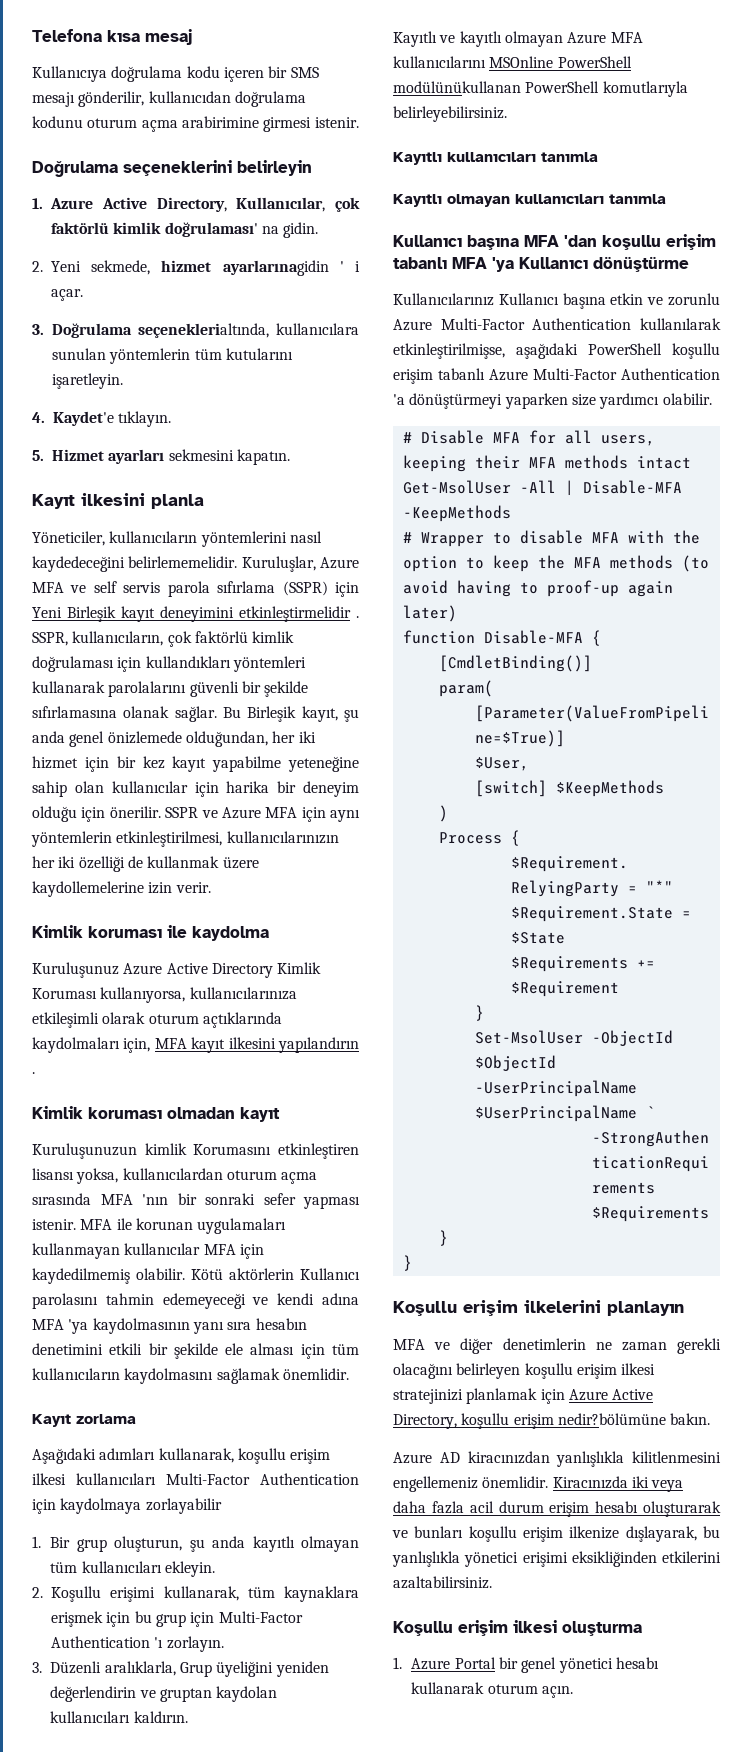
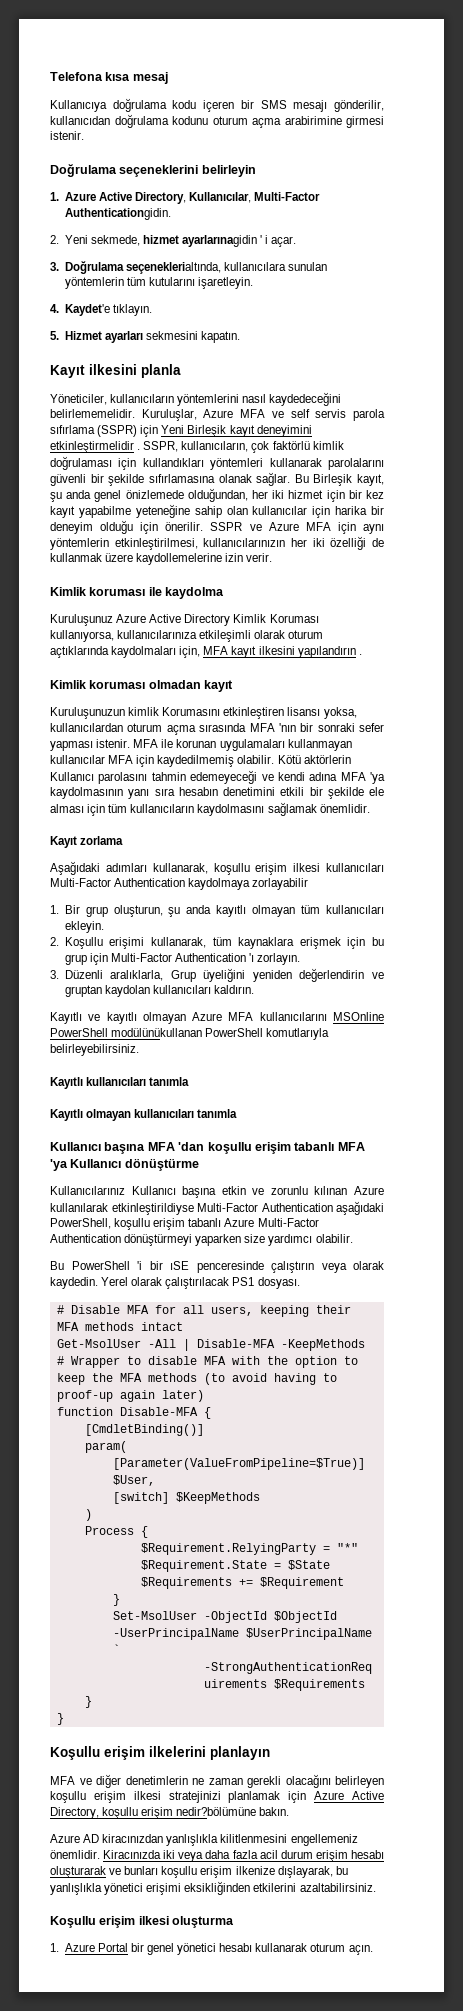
[335,197,360,212] [51,222,319,238] çok faktörlü kimlik doğrulaması' na gidin. -> [254,192,321,201] [64,208,171,220] Multi-Factor Authenticationgidin.
[32,1499,56,1514] için -> (186, 882) none
[393,318,721,331] [393,343,662,359] Azure Multi-Factor Authentication kullanılarak etkinleştirilmişse, aşağıdaki PowerShell -> [314,1186,384,1195] [50,1201,384,1215] [50,1218,111,1229] kılınan Azure kullanılarak etkinleştirildiyse Multi-Factor Authentication aşağıdaki PowerShell,
[393,394,405,405] 'a -> (121, 1238) none
(712, 399) none -> [50,1261,384,1273] [50,1277,300,1289] // Bu PowerShell 'i bir ıSE penceresinde çalıştırın veya olarak kaydedin. Yerel olarak çalıştırılacak PS1 dosyası.

